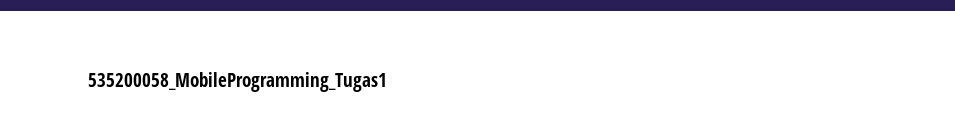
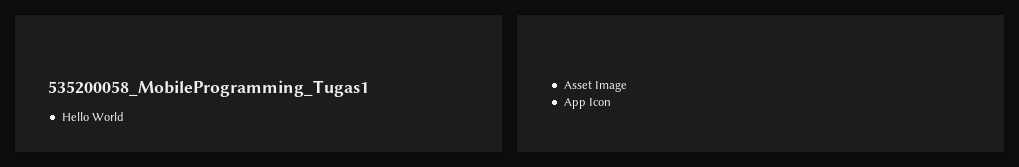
(387, 82) none -> [61,112,125,121] [563,81,628,92] [563,98,612,109] // Hello World // Asset Image // App Icon

